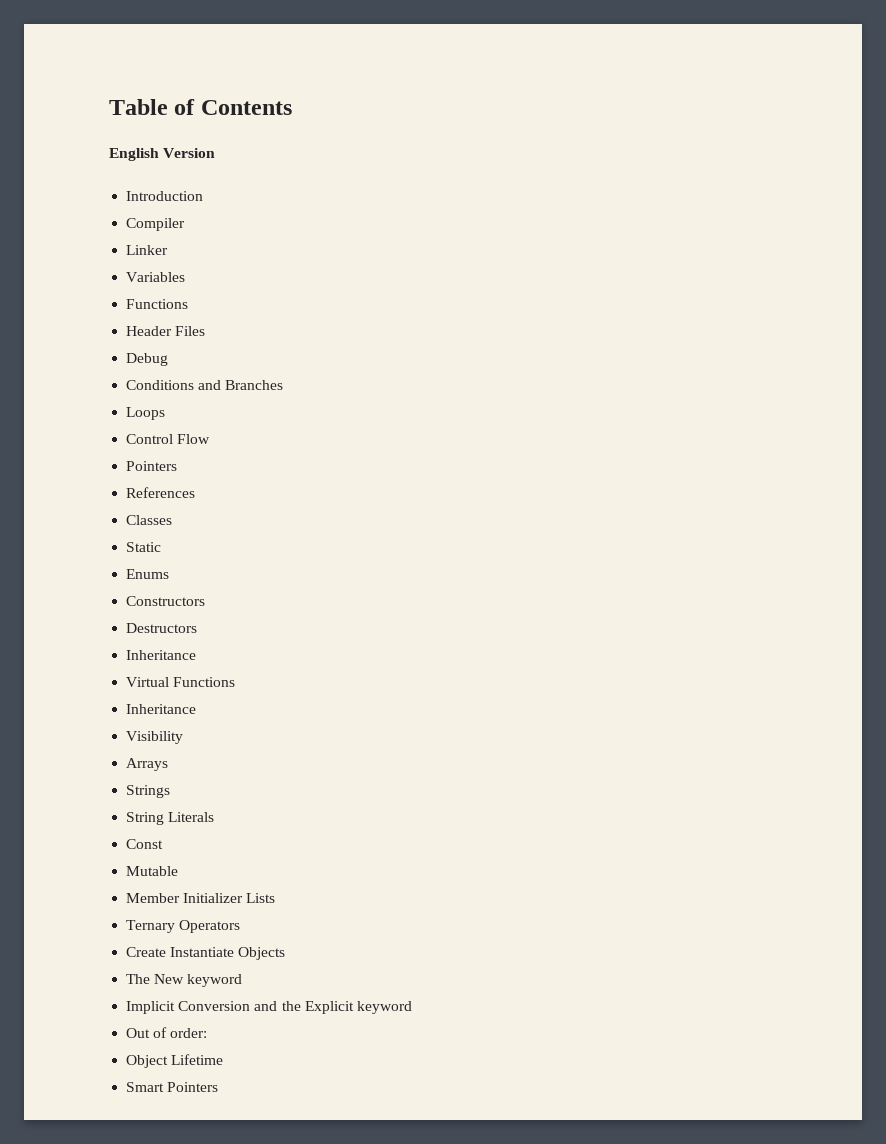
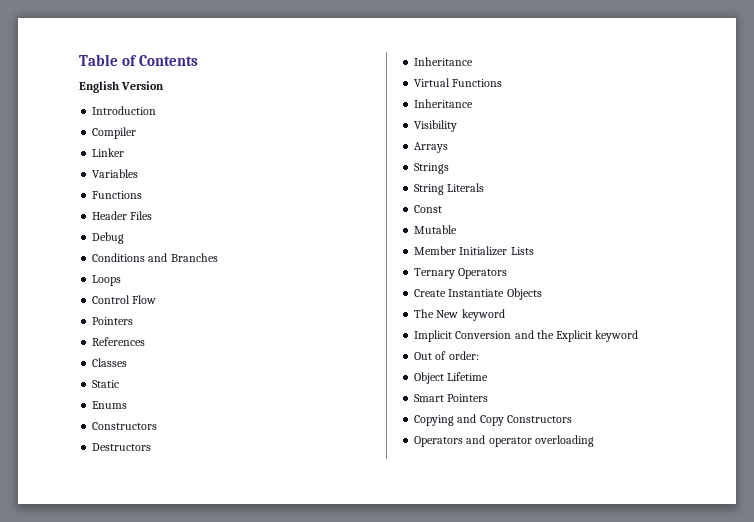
(219, 1087) none -> [414,414,572,426] [414,435,594,447] // Copying and Copy Constructors // Operators and operator overloading

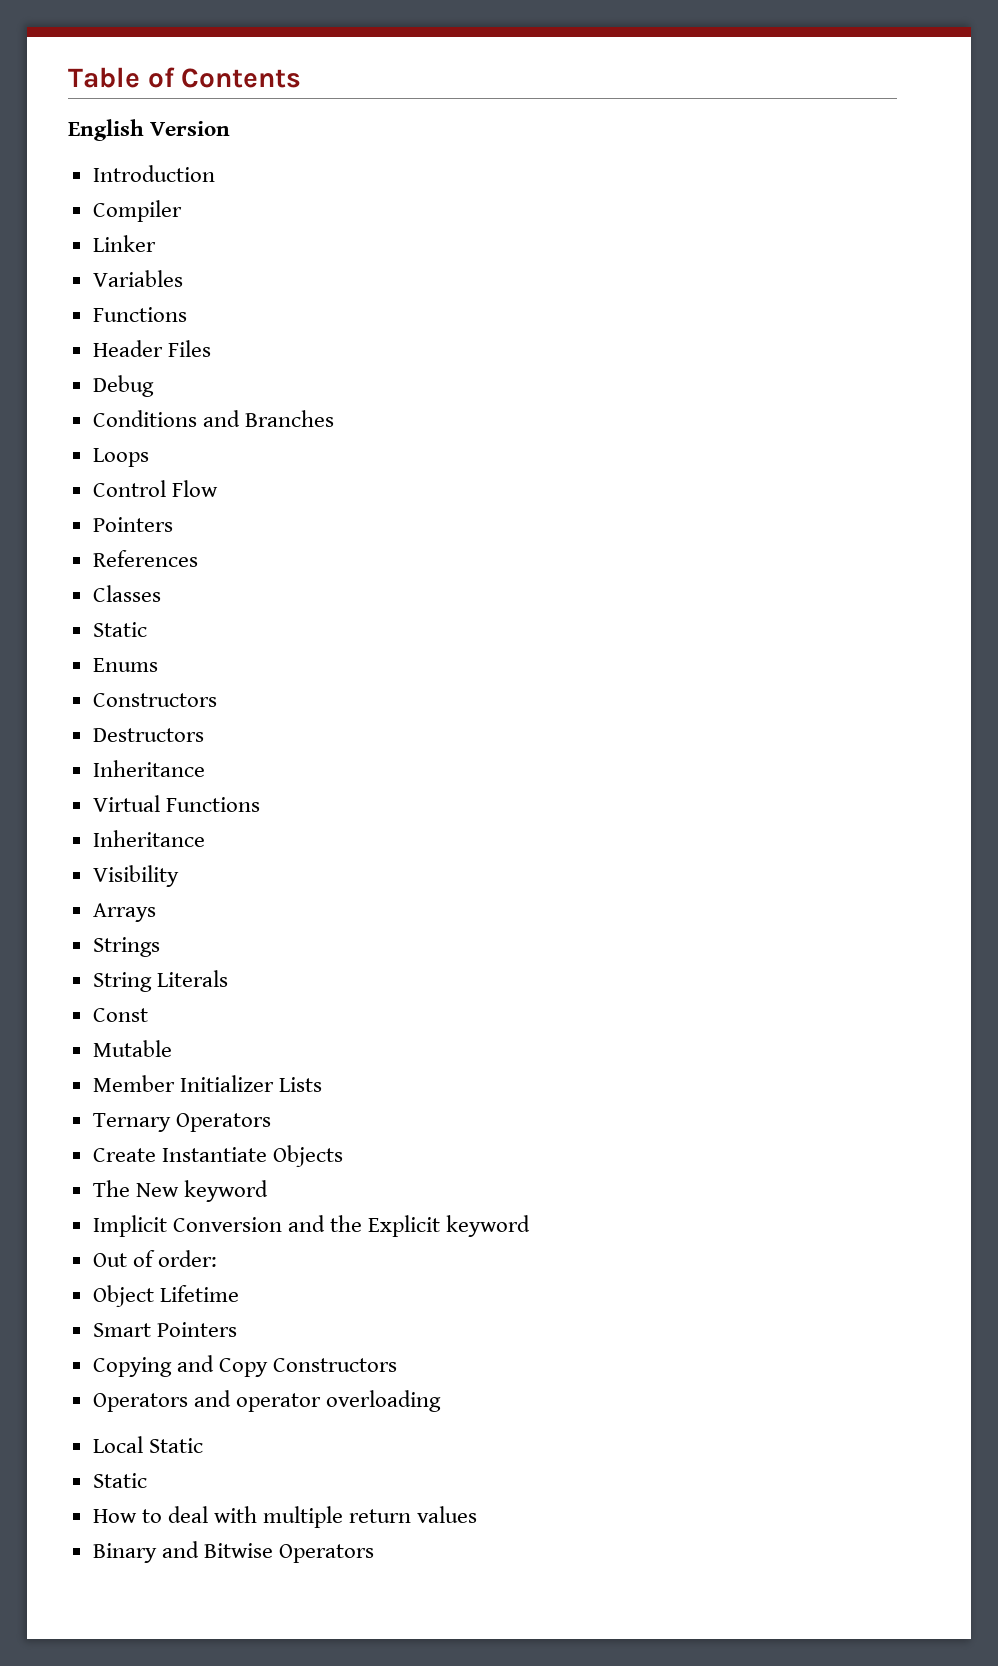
(594, 441) none -> [92,1436,203,1453] [92,1473,147,1488] [92,1506,478,1528] [92,1541,374,1563] // Local Static // Static // How to deal with multiple return values // Binary and Bitwise Operators

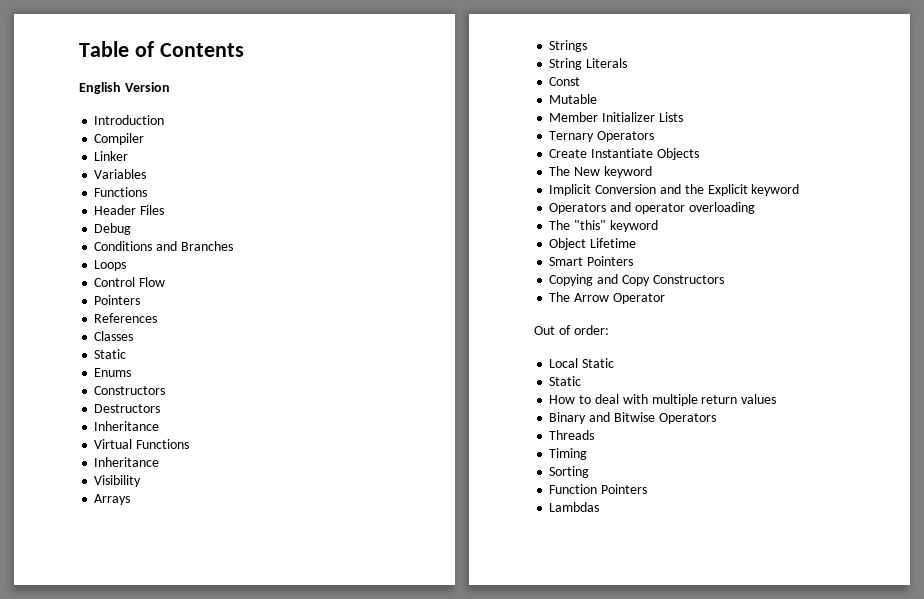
[92,1250,217,1267] Out of order: -> [549,202,755,214] [549,220,658,232] Operators and operator overloading // The "this" keyword
[92,1390,441,1412] Operators and operator overloading -> [549,292,665,304] [534,325,609,335] The Arrow Operator // Out of order:
(374, 1553) none -> [549,430,595,440] [549,448,588,460] [549,466,590,478] [549,484,648,494] [549,502,600,512] // Threads // Timing // Sorting // Function Pointers // Lambdas

